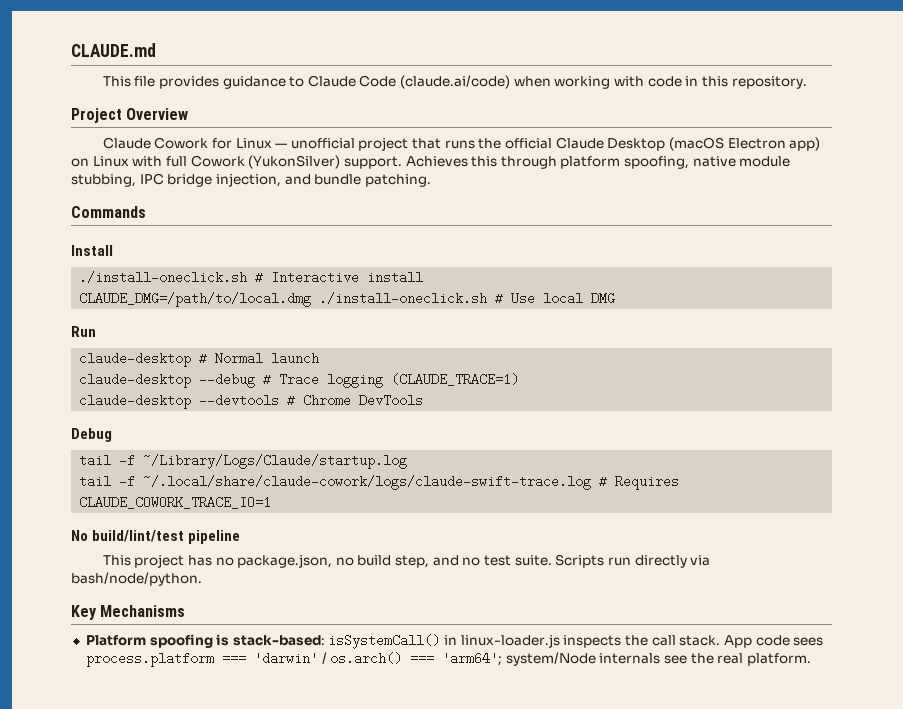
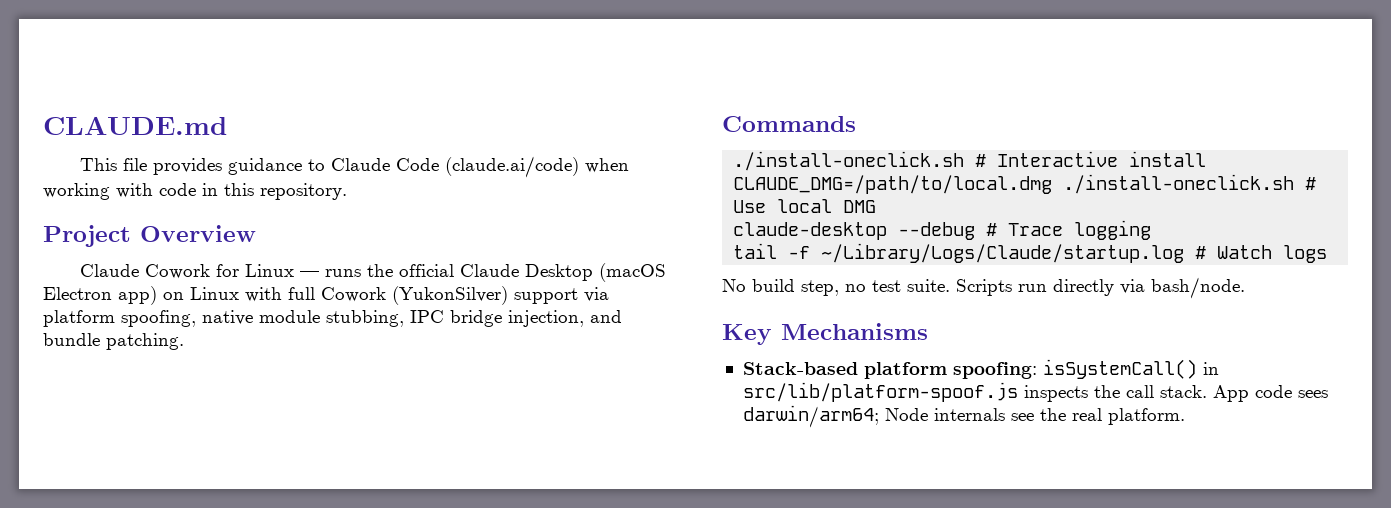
[290,137,442,151] unofficial project that -> (320, 274) none
[343,156,557,169] support. Achieves this through -> [514,287,609,304] support via
[71,245,113,256] // Install -> (856, 124) none
[71,326,96,337] [79,352,320,367] // Run // claude-desktop # Normal launch -> (877, 206) none
[391,373,520,386] [79,394,424,409] [71,428,112,442] [79,454,408,469] [79,475,680,490] [79,496,272,509] [71,530,241,544] [102,554,354,568] (CLAUDE_TRACE=1) // claude-desktop --devtools # Chrome DevTools // Debug // tail -f ~/Library/Logs/Claude/startup.log // tail -f ~/.local/share/claude-cowork/logs/claude-swift-trace.log # Requires CLAUDE_COWORK_TRACE_IO=1 // No build/lint/test pipeline // This project has no package.json, no -> [733,243,1328,263] [722,279,746,292] // tail -f ~/Library/Logs/Claude/startup.log # Watch logs // No
[432,555,459,566] and -> (839, 288) none
[71,572,202,586] bash/node/python. -> [1151,277,1245,299] bash/node.
[85,634,325,648] Platform spoofing is stack-based: -> [742,362,1037,379] Stack-based platform spoofing:
[460,634,560,648] linux-loader.js -> [742,382,1018,402] src/lib/platform-spoof.js
[85,652,596,667] process.platform === 'darwin' / os.arch() === 'arm64'; system/Node -> [742,405,928,428] darwin/arm64; Node

